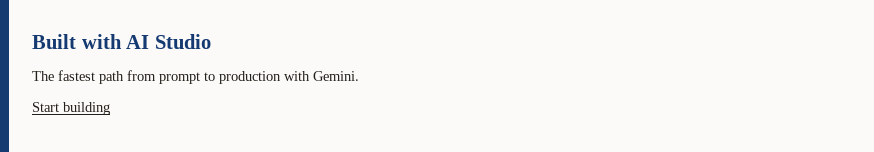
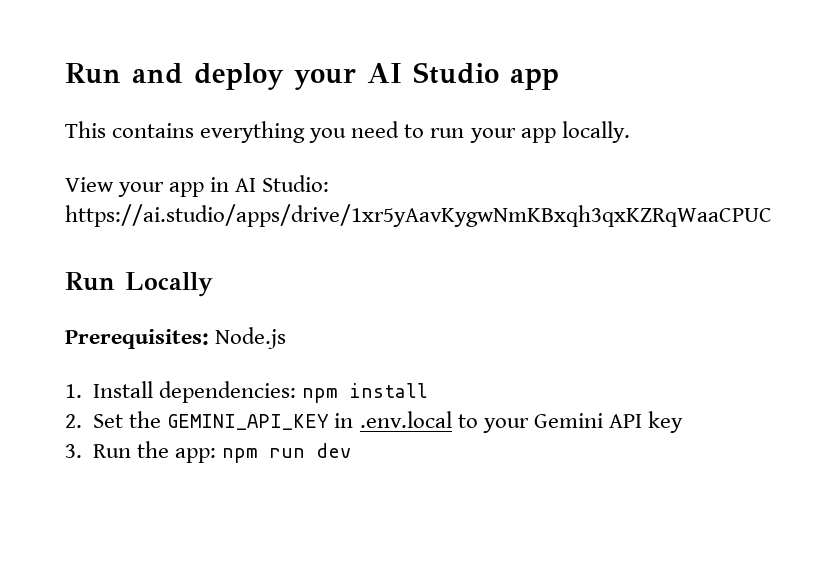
[32,34,211,49] [32,70,359,84] [32,102,110,115] Built with AI Studio // The fastest path from prompt to production with Gemini. // Start building -> [65,62,559,90] [65,121,630,143] [65,175,330,197] [65,204,772,227] [65,272,213,297] [65,327,287,349] [65,381,429,403] [65,411,683,433] [65,441,352,463] Run and deploy your AI Studio app // This contains everything you need to run your app locally. // View your app in AI Studio: https://ai.studio/apps/drive/1xr5yAavKygwNmKBxqh3qxKZRqWaaCPUC // Run Locally // Prerequisites: Node.js // 1. Install dependencies: npm install // 2. Set the GEMINI_API_KEY in .env.local to your Gemini API key // 3. Run the app: npm run dev

